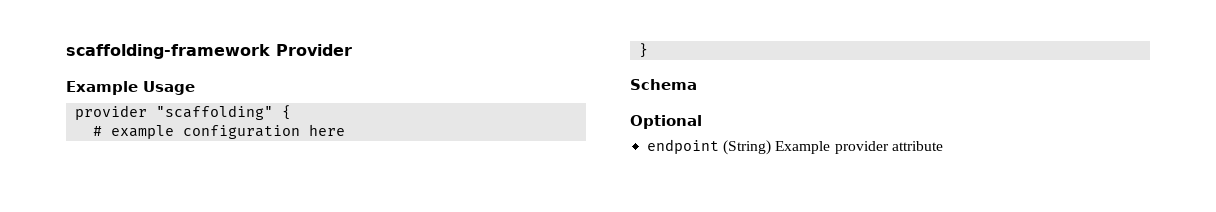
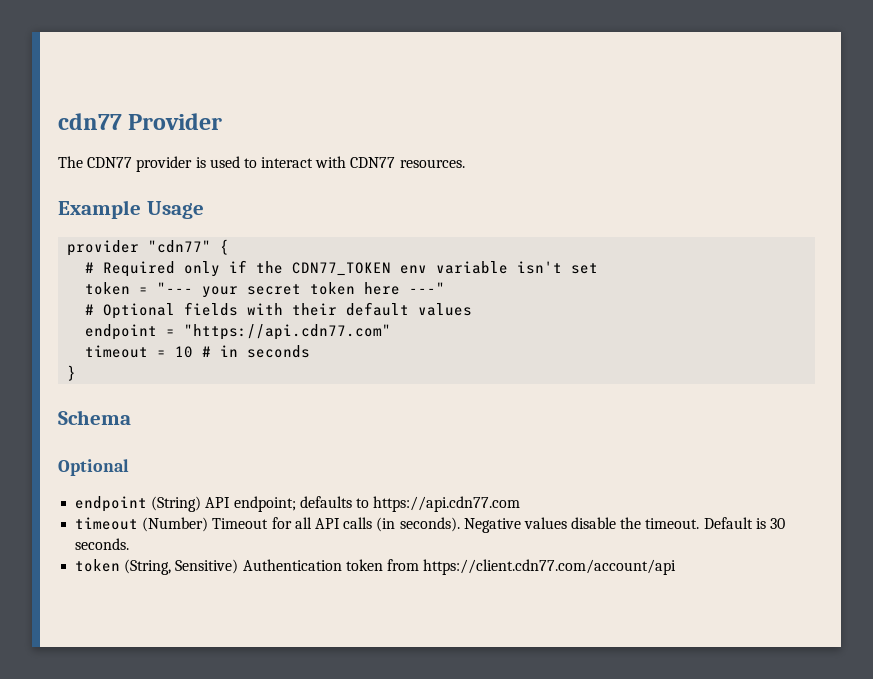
[66,44,270,59] scaffolding-framework -> [58,113,122,130] cdn77
(352, 50) none -> [58,156,465,172] // The CDN77 provider is used to interact with CDN77 resources.
[156,105,274,120] "scaffolding" -> [148,240,212,253] "cdn77"
[111,124,346,139] example configuration here -> [103,260,599,277] [85,282,446,298] [85,302,473,319] [85,324,392,340] [85,345,311,358] Required only if the CDN77_TOKEN env variable isn't set // token = "--- your secret token here ---" // # Optional fields with their default values // endpoint = "https://api.cdn77.com" // timeout = 10 # in seconds
[775,141,943,154] Example provider attribute -> [205,496,521,512] [75,517,786,533] [75,538,130,550] [75,559,677,575] API endpoint; defaults to https://api.cdn77.com // timeout (Number) Timeout for all API calls (in seconds). Negative values disable the timeout. Default is 30 seconds. // token (String, Sensitive) Authentication token from https://client.cdn77.com/account/api

